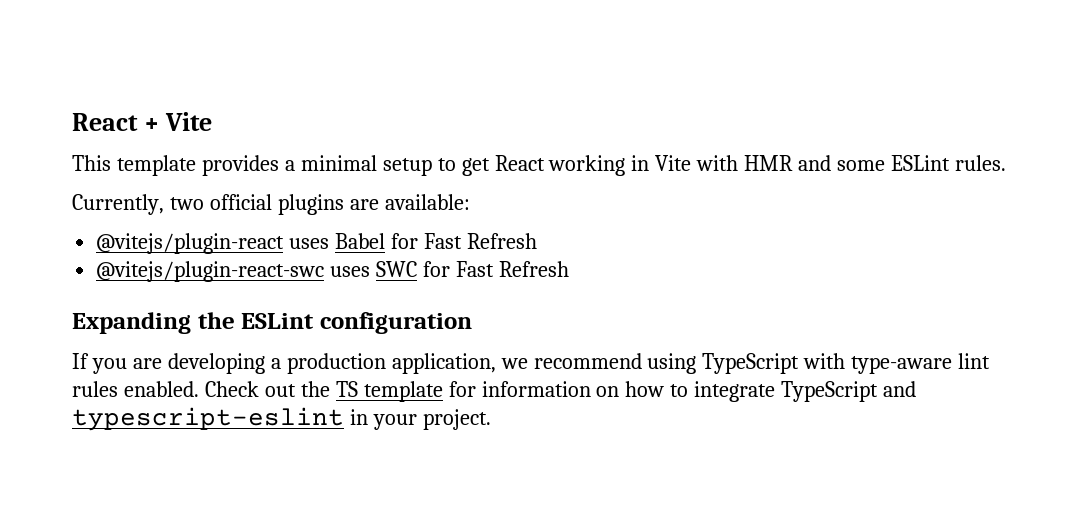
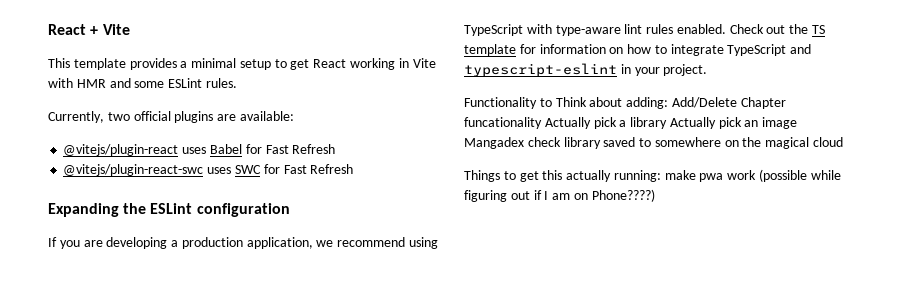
(491, 419) none -> [464,97,786,109] [464,117,798,129] [464,137,844,149] [464,169,841,182] [464,189,655,202] // Functionality to Think about adding: Add/Delete Chapter funcationality Actually pick a library Actually pick an image Mangadex check library saved to somewhere on the magical cloud // Things to get this actually running: make pwa work (possible while figuring out if I am on Phone????)

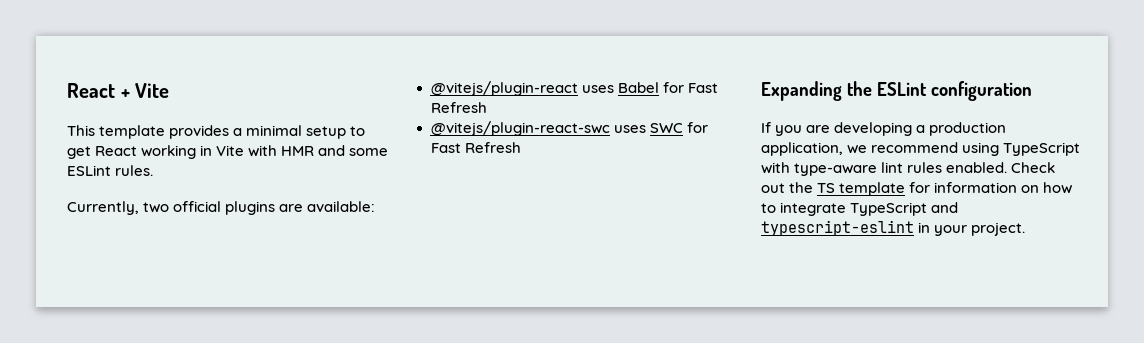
[464,97,786,109] [464,117,798,129] [464,137,844,149] [464,169,841,182] [464,189,655,202] // Functionality to Think about adding: Add/Delete Chapter funcationality Actually pick a library Actually pick an image Mangadex check library saved to somewhere on the magical cloud // Things to get this actually running: make pwa work (possible while figuring out if I am on Phone????) -> (1026, 229) none

